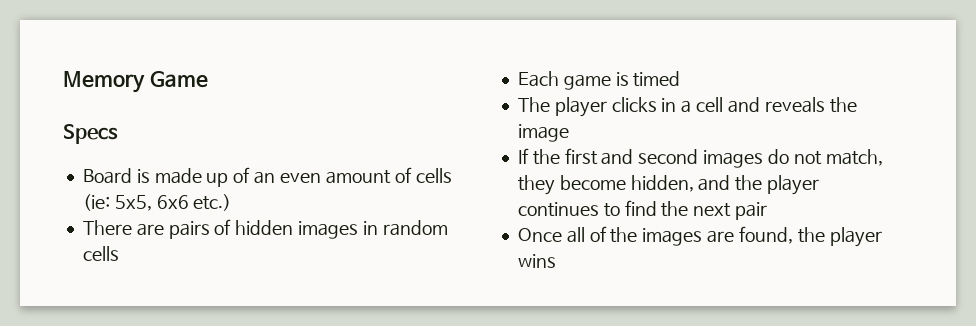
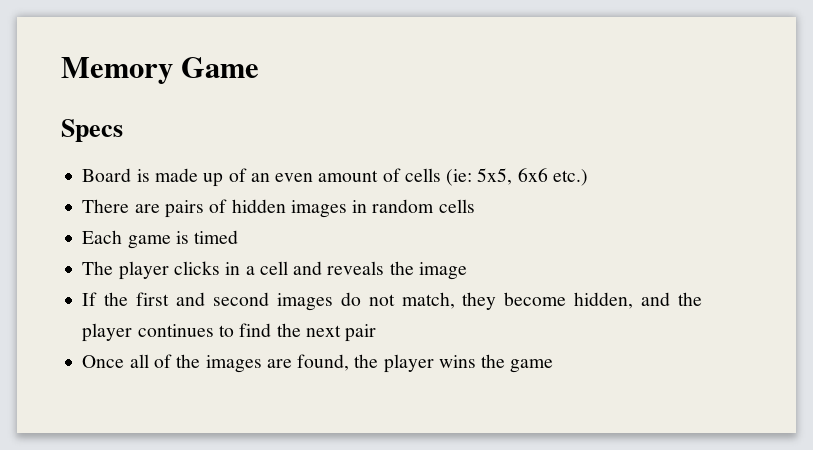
(556, 261) none -> [481,354,554,373] the game

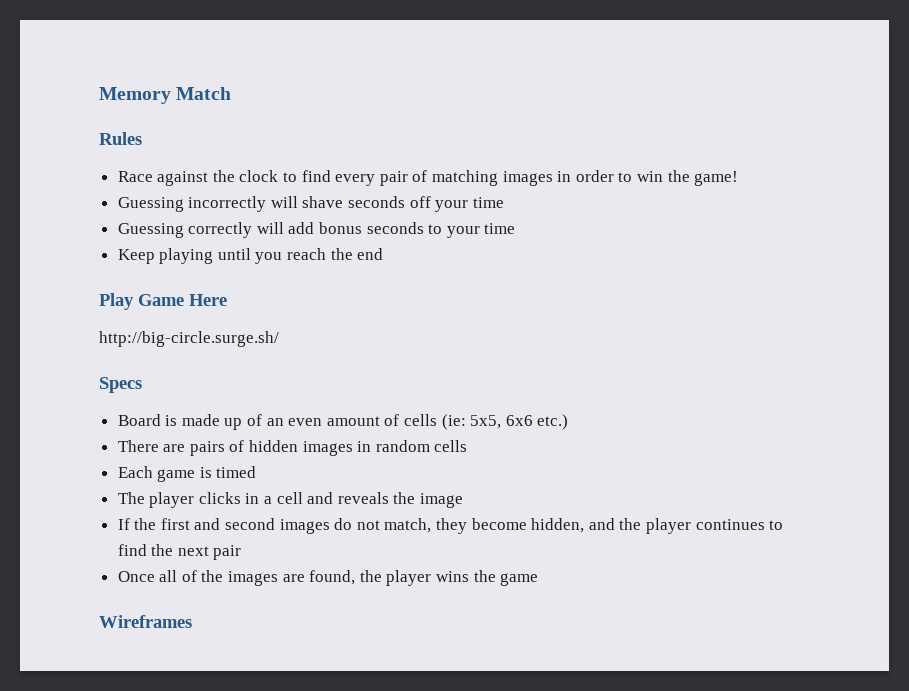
(173, 70) none -> [176,87,232,100] [99,132,142,145] [117,170,739,186] [117,196,504,212] [117,222,516,238] [117,248,384,264] [99,293,134,310] Match // Rules // Race against the clock to find every pair of matching images in order to win the game! // Guessing incorrectly will shave seconds off your time // Guessing correctly will add bonus seconds to your time // Keep playing until you reach the end // Play
(260, 67) none -> [189,294,227,306] [99,331,279,347] Here // http://big-circle.surge.sh/
(554, 366) none -> [99,615,192,628] // Wireframes

